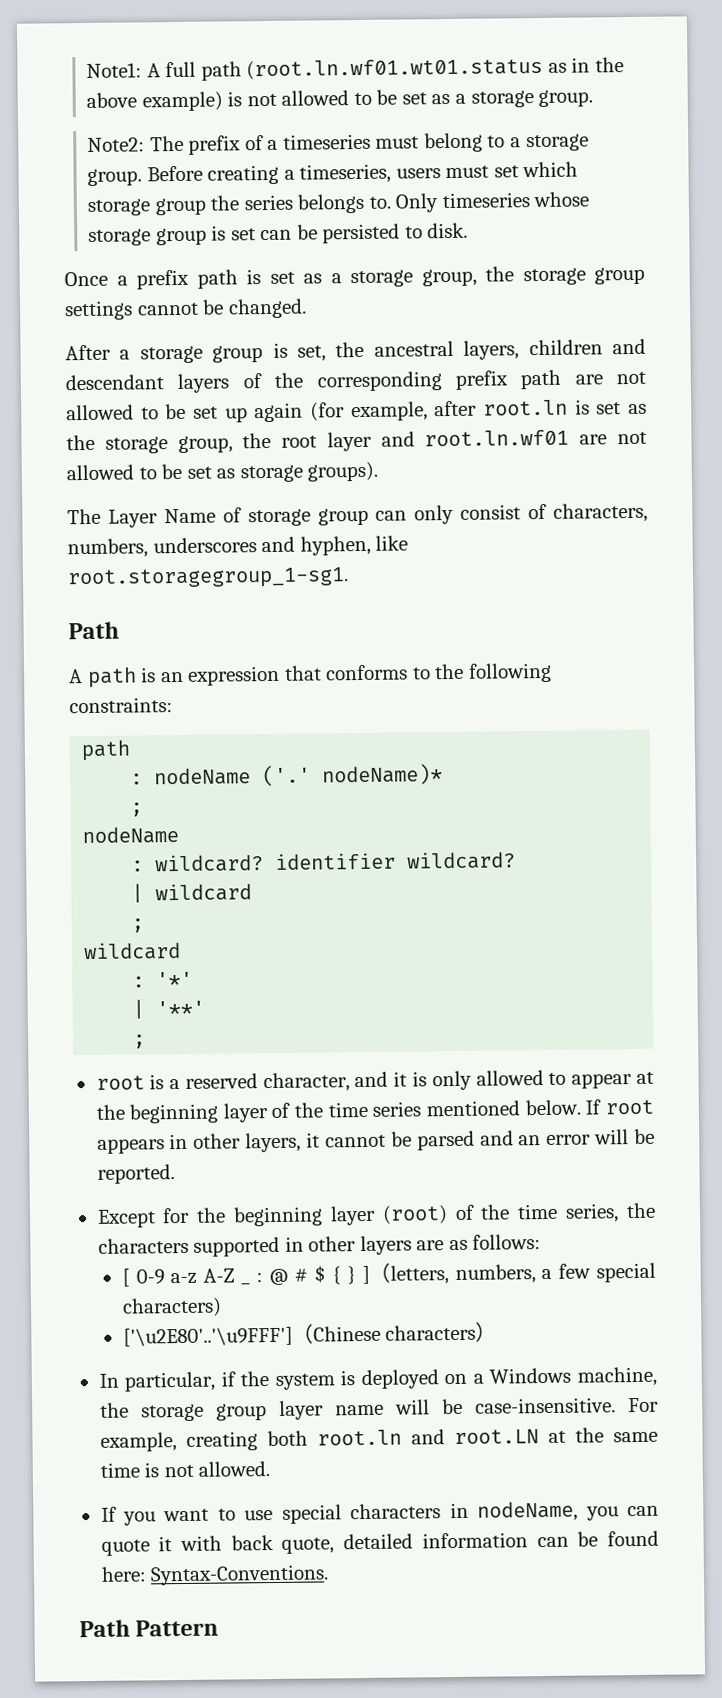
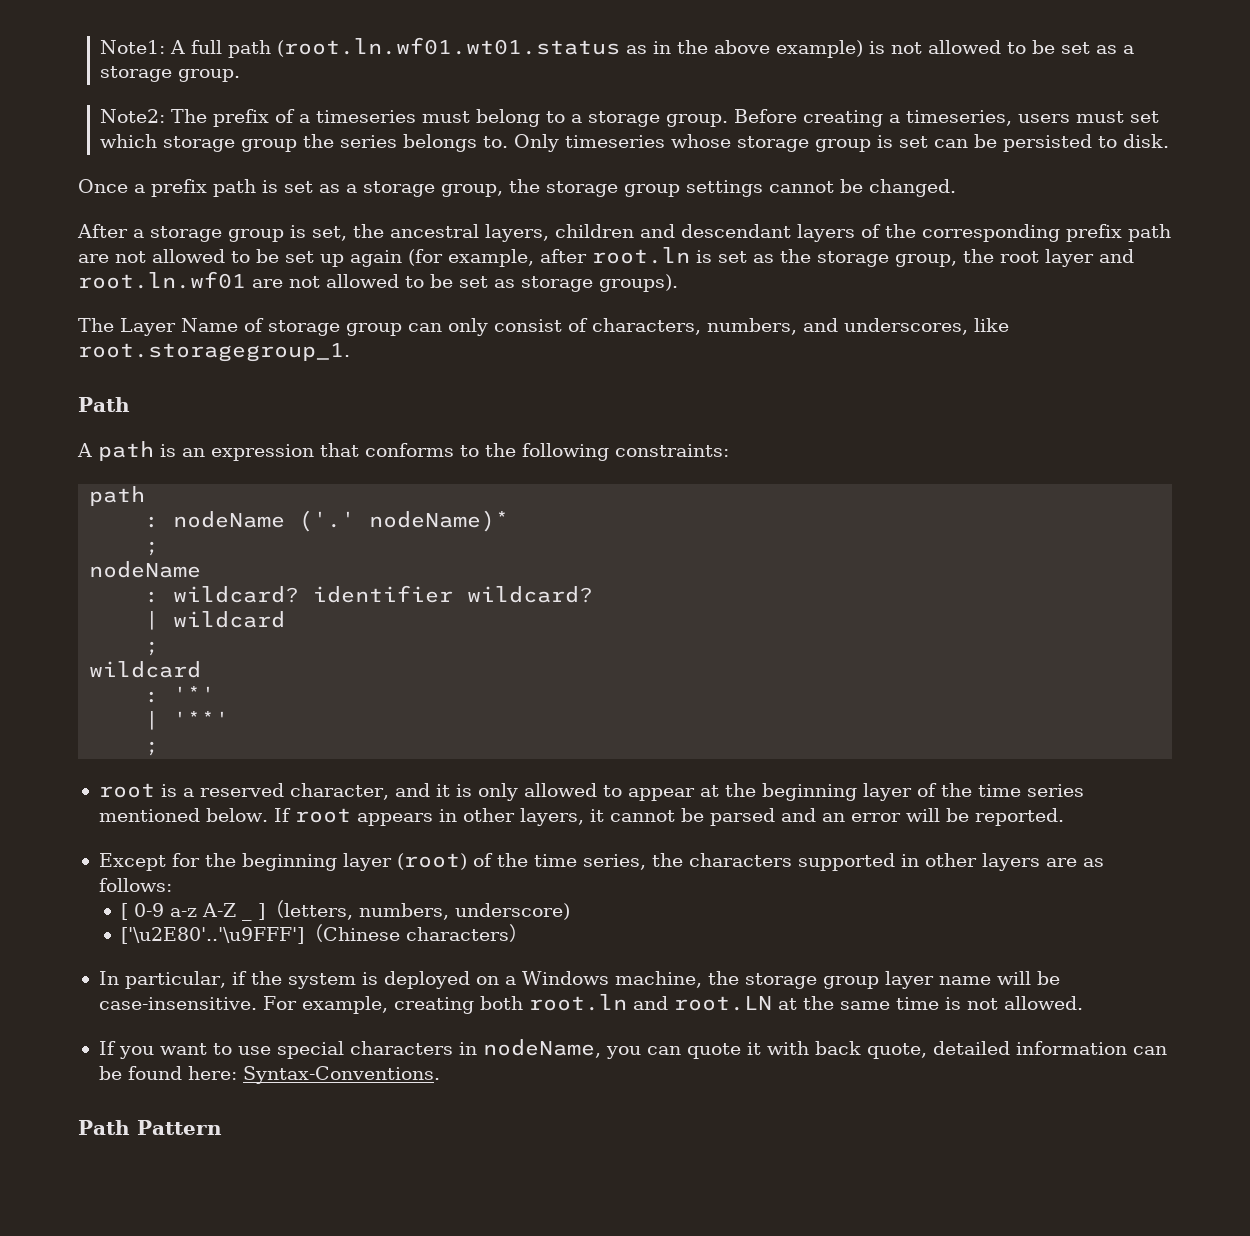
[152,535,409,556] [67,567,349,590] underscores and hyphen, like root.storagegroup_1-sg1. -> [803,318,1009,335] [78,343,350,362] and underscores, like root.storagegroup_1.
[255,1262,656,1286] [121,1297,222,1318] : @ # $ { } ]（letters, numbers, a few special characters) -> [258,900,571,920] ]（letters, numbers, underscore)

